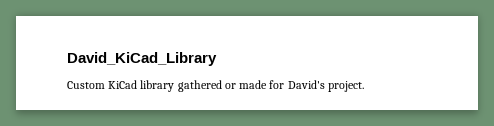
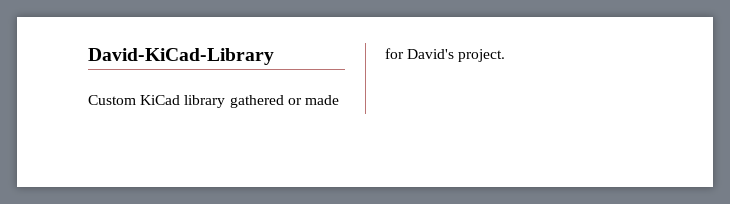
[67,52,217,66] David_KiCad_Library -> [88,48,274,65] David-KiCad-Library

